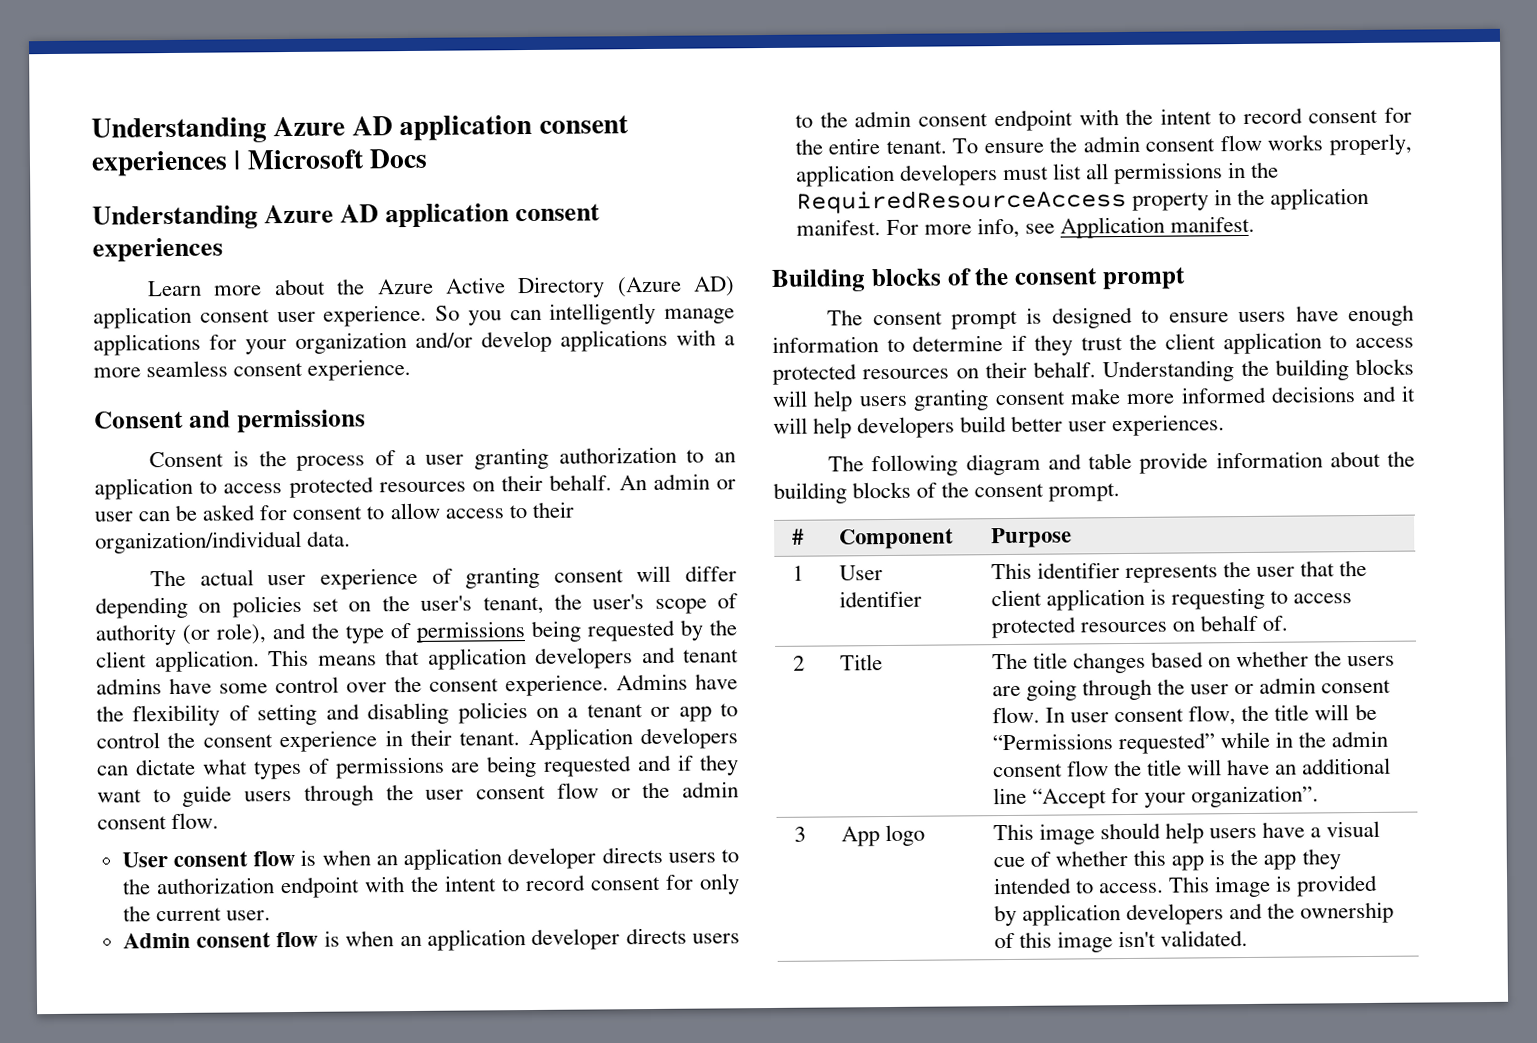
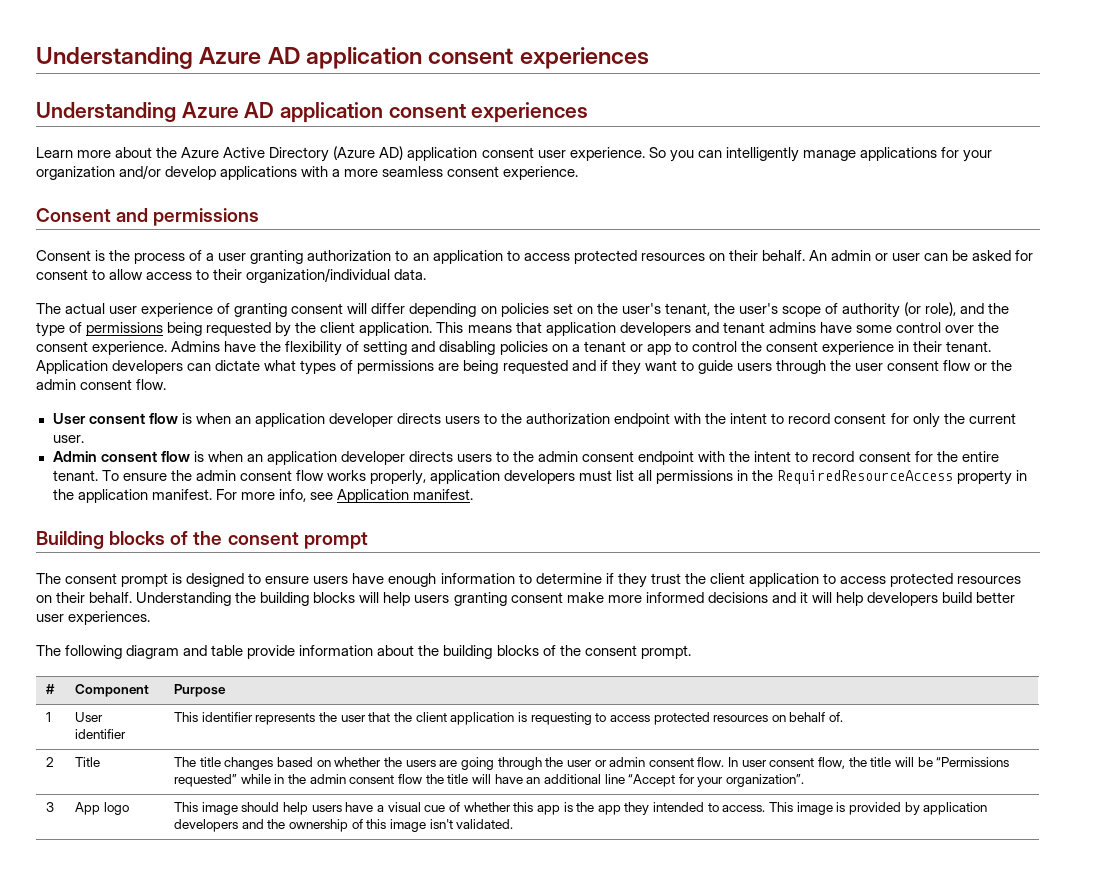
[91,114,629,144] [91,148,429,177] Understanding Azure AD application consent experiences | Microsoft Docs -> [36,47,649,69] Understanding Azure AD application consent experiences

